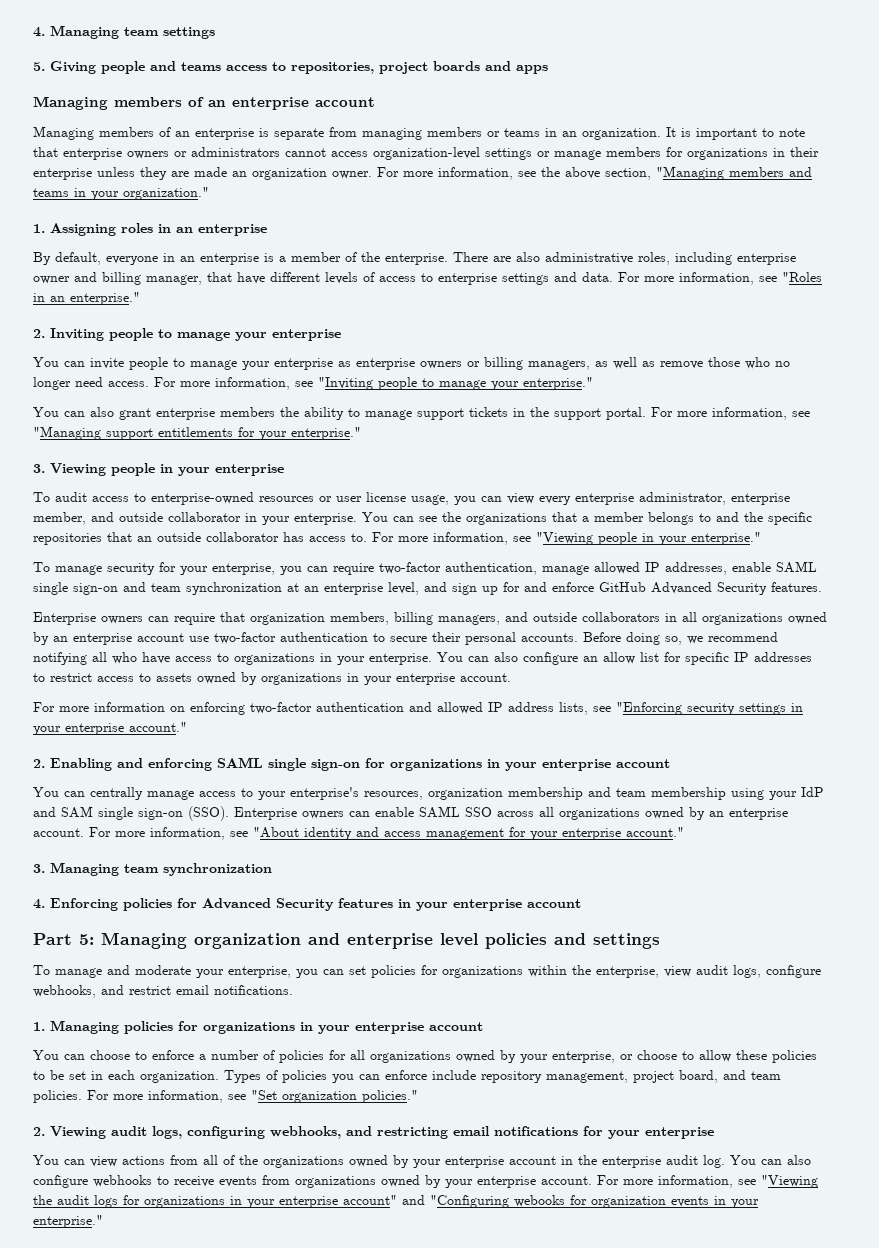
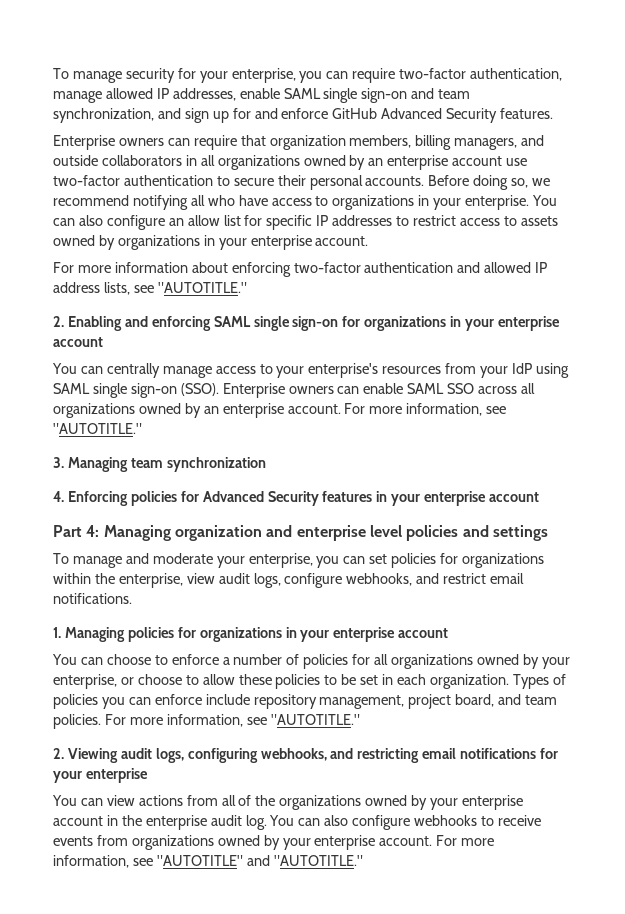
[33,25,215,39] [33,61,548,74] [33,96,375,110] [33,126,805,140] [33,147,819,160] [33,166,812,180] [33,187,209,200] [33,223,267,236] [33,252,796,265] [33,272,822,285] [33,292,140,305] [33,328,341,341] [33,357,790,370] [33,377,593,390] [33,407,810,420] [33,426,361,440] [33,463,284,476] [33,492,790,505] [33,512,812,525] [33,532,761,545] 4. Managing team settings // 5. Giving people and teams access to repositories, project boards and apps // Managing members of an enterprise account // Managing members of an enterprise is separate from managing members or teams in an organization. It is important to note that enterprise owners or administrators cannot access organization-level settings or manage members for organizations in their enterprise unless they are made an organization owner. For more information, see the above section, "Managing members and teams in your organization." // 1. Assigning roles in an enterprise // By default, everyone in an enterprise is a member of the enterprise. There are also administrative roles, including enterprise owner and billing manager, that have different levels of access to enterprise settings and data. For more information, see "Roles in an enterprise." // 2. Inviting people to manage your enterprise // You can invite people to manage your enterprise as enterprise owners or billing managers, as well as remove those who no longer need access. For more information, see "Inviting people to manage your enterprise." // You can also grant enterprise members the ability to manage support tickets in the support portal. For more information, see "Managing support entitlements for your enterprise." // 3. Viewing people in your enterprise // To audit access to enterprise-owned resources or user license usage, you can view every enterprise administrator, enterprise member, and outside collaborator in your enterprise. You can see the organizations that a member belongs to and the specific repositories that an outside collaborator has access to. For more information, see "Viewing people in your enterprise." // -> (53, 73) none
[186,582,419,595] synchronization at an enterprise level, -> [53,108,154,123] synchronization,
[170,706,185,712] on -> [191,262,228,273] about
[616,702,803,715] [33,722,187,735] "Enforcing security settings in your enterprise account." -> [157,282,247,293] "AUTOTITLE."
[364,787,824,800] [33,806,93,818] resources, organization membership and team membership using your IdP and SAM -> [382,363,569,378] [53,383,90,394] resources from your IdP using SAML
[253,827,684,840] "About identity and access management for your enterprise account." -> [53,423,142,434] "AUTOTITLE."
[79,934,94,945] 5: -> [86,525,100,537] 4:
[251,1090,418,1103] "Set organization policies." -> [270,714,360,725] "AUTOTITLE."
[761,1175,818,1188] [33,1195,759,1208] [33,1215,103,1228] "Viewing the audit logs for organizations in your enterprise account" and "Configuring webooks for organization events in your enterprise." -> [156,855,363,866] "AUTOTITLE" and "AUTOTITLE."

